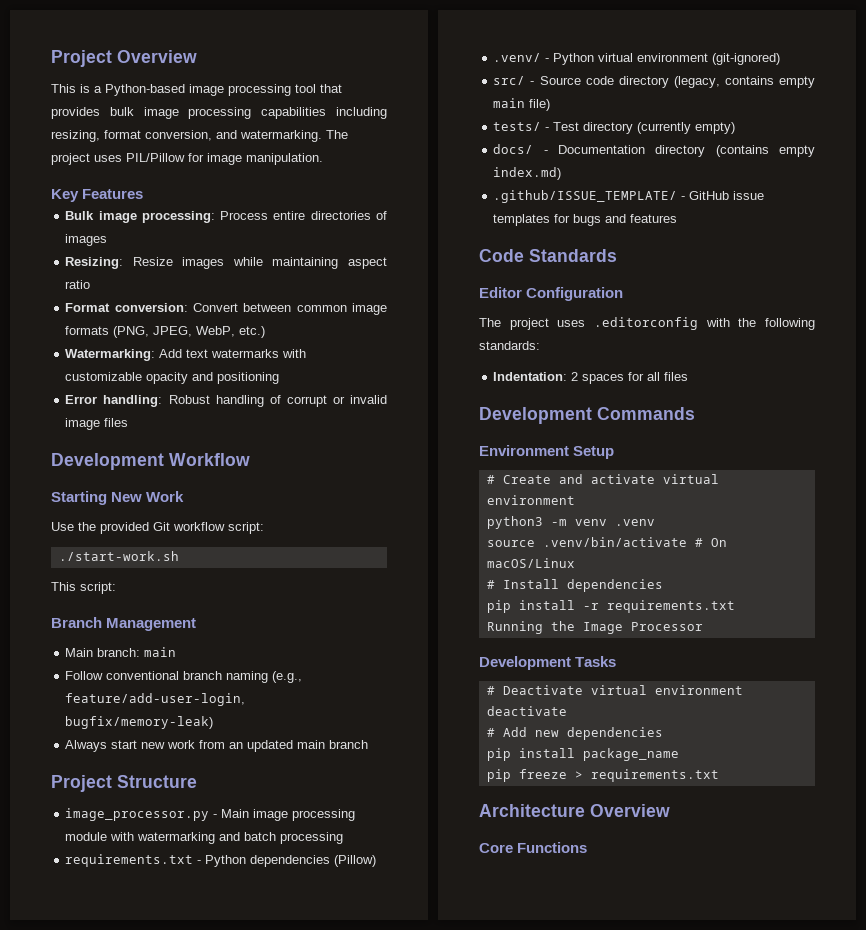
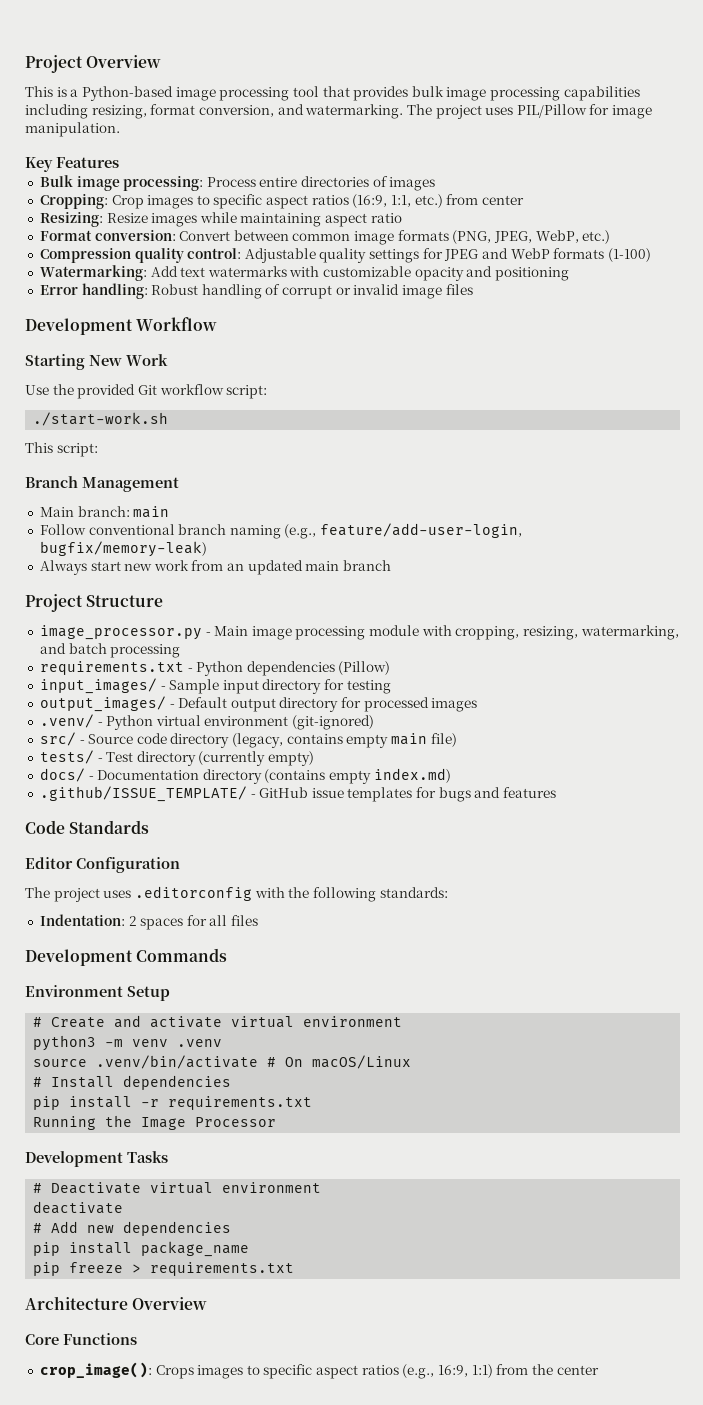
(108, 240) none -> [39,194,524,209] // Cropping: Crop images to specific aspect ratios (16:9, 1:1, etc.) from center
(266, 332) none -> [39,248,651,263] // Compression quality control: Adjustable quality settings for JPEG and WebP formats (1-100)
[137,832,216,844] watermarking -> [455,625,679,640] cropping, resizing, watermarking,
(377, 861) none -> [39,678,391,694] [39,696,478,712] // input_images/ - Sample input directory for testing // output_images/ - Default output directory for processed images
(588, 847) none -> [39,1362,599,1379] // crop_image(): Crops images to specific aspect ratios (e.g., 16:9, 1:1) from the center

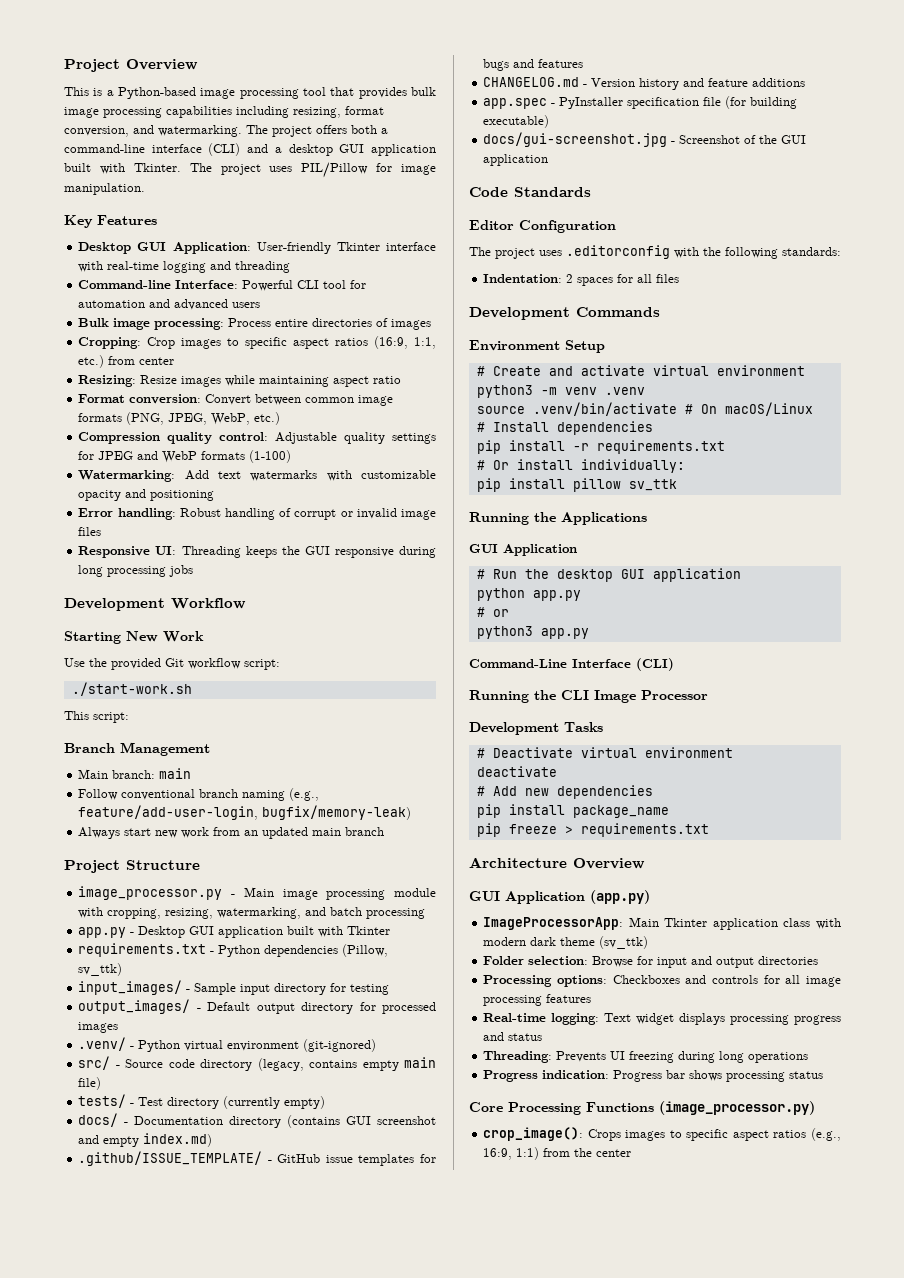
(482, 112) none -> [316,125,388,134] [64,143,437,156] [64,163,261,175] offers both a command-line interface (CLI) and a desktop GUI application built with Tkinter. The project
(119, 162) none -> [78,242,436,254] [78,261,291,273] [78,280,367,291] [78,299,261,310] // Desktop GUI Application: User-friendly Tkinter interface with real-time logging and threading // Command-line Interface: Powerful CLI tool for automation and advanced users
(473, 289) none -> [78,546,436,558] [78,565,194,577] // Responsive UI: Threading keeps the GUI responsive during long processing jobs
(181, 651) none -> [78,926,391,938] // app.py - Desktop GUI application built with Tkinter
[338,661,391,675] (Pillow) -> [342,944,389,957] [78,963,123,976] (Pillow, sv_ttk)
(326, 776) none -> [346,1116,436,1125] [78,1135,100,1144] GUI screenshot and
(557, 792) none -> [483,77,806,90] [483,96,798,109] [483,115,550,128] [483,132,807,147] [483,154,549,166] // CHANGELOG.md - Version history and feature additions // app.spec - PyInstaller specification file (for building executable) // docs/gui-screenshot.jpg - Screenshot of the GUI application
[33,1115,133,1130] Running the -> [476,459,685,473] [476,478,677,492] [469,512,647,525] [469,544,577,556] [476,568,741,582] [476,588,581,601] [476,607,509,617] [476,626,589,639] [469,658,674,671] [469,690,589,703] # Or install individually: // pip install pillow sv_ttk // Running the Applications // GUI Application // # Run the desktop GUI application // python app.py // # or // python3 app.py // Command-Line Interface (CLI) // Running the CLI
(208, 1303) none -> [469,890,650,904] [483,917,841,930] [483,936,649,949] [483,956,819,968] [483,975,841,987] [483,994,592,1006] [483,1013,841,1025] [483,1032,543,1041] [483,1051,809,1063] [483,1070,824,1082] // GUI Application (app.py) // ImageProcessorApp: Main Tkinter application class with modern dark theme (sv_ttk) // Folder selection: Browse for input and output directories // Processing options: Checkboxes and controls for all image processing features // Real-time logging: Text widget displays processing progress and status // Threading: Prevents UI freezing during long operations // Progress indication: Progress bar shows processing status
(59, 1339) none -> [508,1102,581,1115] Processing
(137, 1339) none -> [659,1101,815,1115] (image_processor.py)

